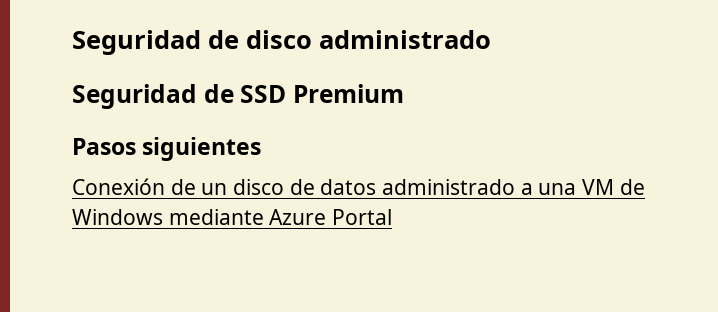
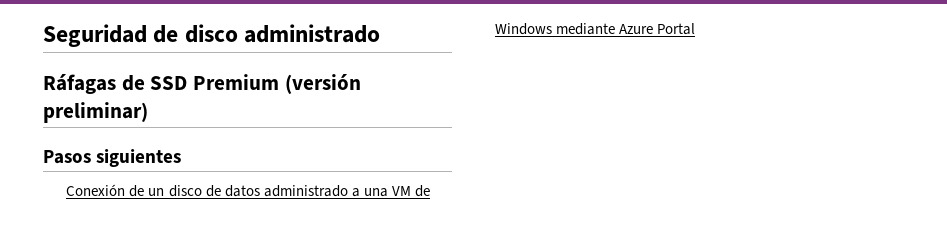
[72,84,197,109] Seguridad -> [43,74,116,94] Ráfagas
(404, 93) none -> [284,74,361,94] [43,102,148,123] (versión preliminar)

